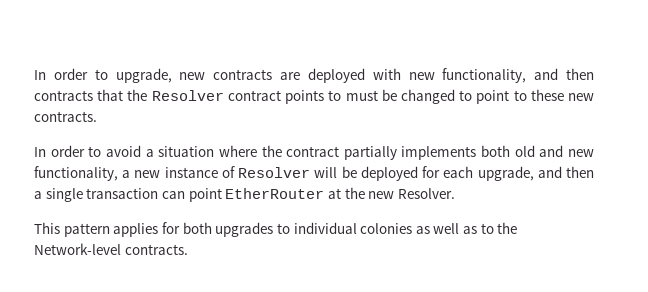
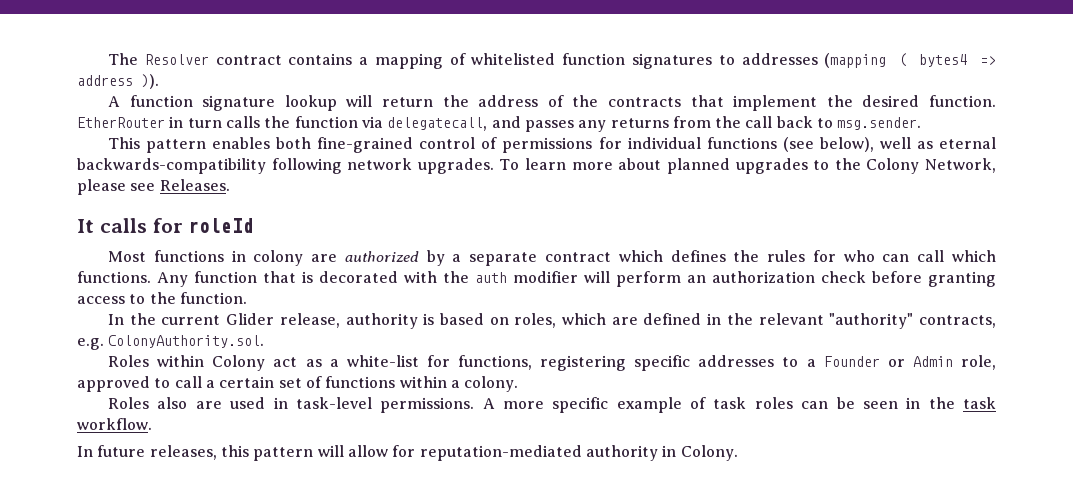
[34,68,594,83] [34,89,595,104] [34,111,97,122] [34,145,594,160] [34,166,594,181] [34,187,455,202] [34,222,518,237] [34,243,188,255] In order to upgrade, new contracts are deployed with new functionality, and then contracts that the Resolver contract points to must be changed to point to these new contracts. // In order to avoid a situation where the contract partially implements both old and new functionality, a new instance of Resolver will be deployed for each upgrade, and then a single transaction can point EtherRouter at the new Resolver. // This pattern applies for both upgrades to individual colonies as well as to the Network-level contracts. -> [108,53,996,69] [77,74,159,89] [108,95,997,111] [77,116,922,132] [108,137,997,153] [77,158,997,174] [77,179,230,195] [77,218,255,233] [108,250,996,266] [77,271,996,287] [77,292,247,304] [108,313,997,329] [77,335,265,350] [108,355,996,371] [77,376,519,392] [108,397,997,413] [77,418,152,430] [77,445,738,461] The Resolver contract contains a mapping of whitelisted function signatures to addresses (mapping ( bytes4 => address )). // A function signature lookup will return the address of the contracts that implement the desired function. EtherRouter in turn calls the function via delegatecall, and passes any returns from the call back to msg.sender. // This pattern enables both fine-grained control of permissions for individual functions (see below), well as eternal backwards-compatibility following network upgrades. To learn more about planned upgrades to the Colony Network, please see Releases. // It calls for roleId // Most functions in colony are authorized by a separate contract which defines the rules for who can call which functions. Any function that is decorated with the auth modifier will perform an authorization check before granting access to the function. // In the current Glider release, authority is based on roles, which are defined in the relevant "authority" contracts, e.g. ColonyAuthority.sol. // Roles within Colony act as a white-list for functions, registering specific addresses to a Founder or Admin role, approved to call a certain set of functions within a colony. // Roles also are used in task-level permissions. A more specific example of task roles can be seen in the task workflow. // In future releases, this pattern will allow for reputation-mediated authority in Colony.

